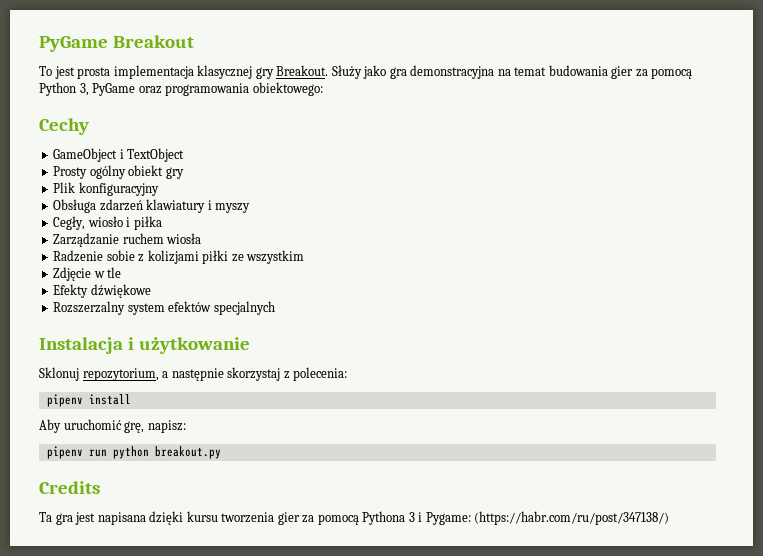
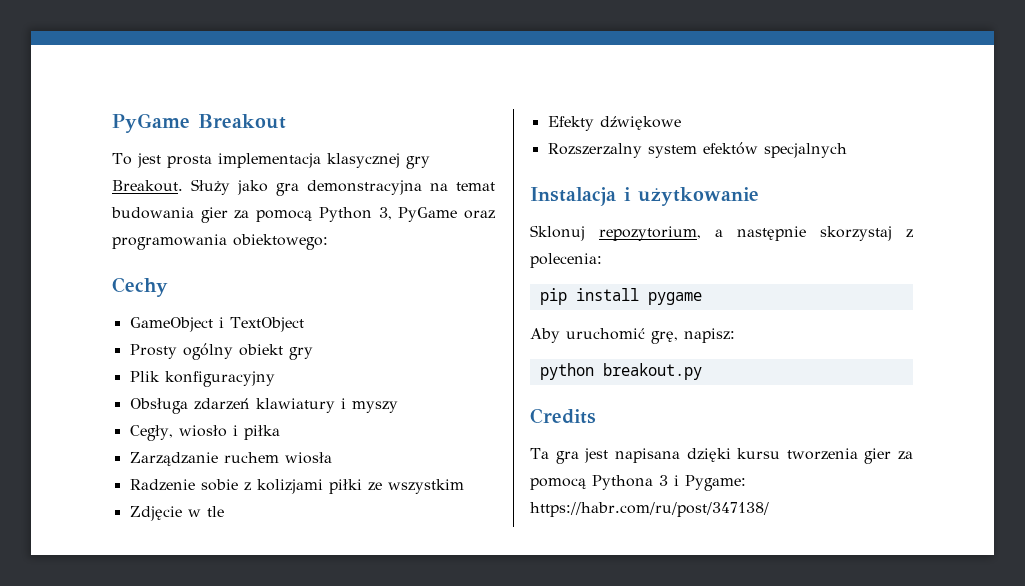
[46,394,83,407] pipenv -> [539,288,567,305] pip
(131, 399) none -> [647,292,702,305] pygame
[46,446,107,459] pipenv run -> (735, 335) none
[474,511,670,525] (https://habr.com/ru/post/347138/) -> [530,502,769,517] https://habr.com/ru/post/347138/

